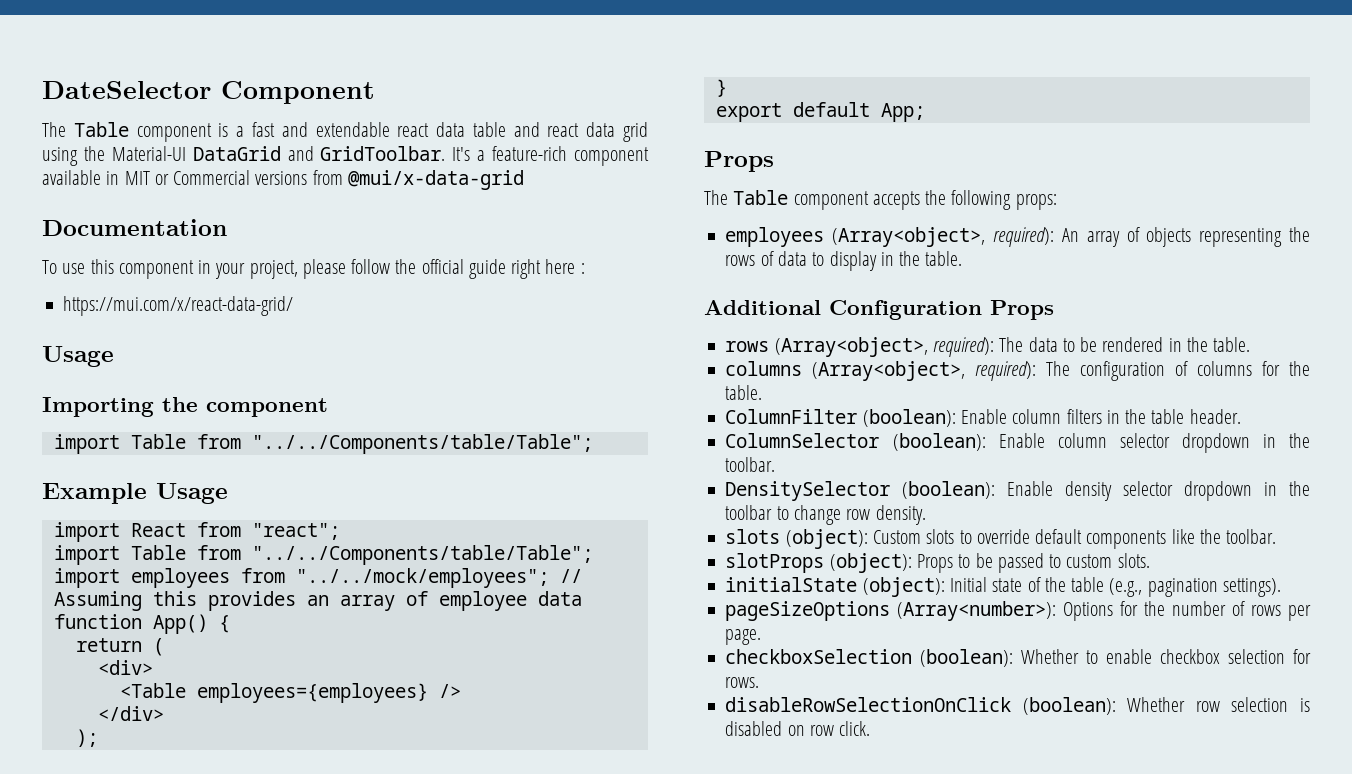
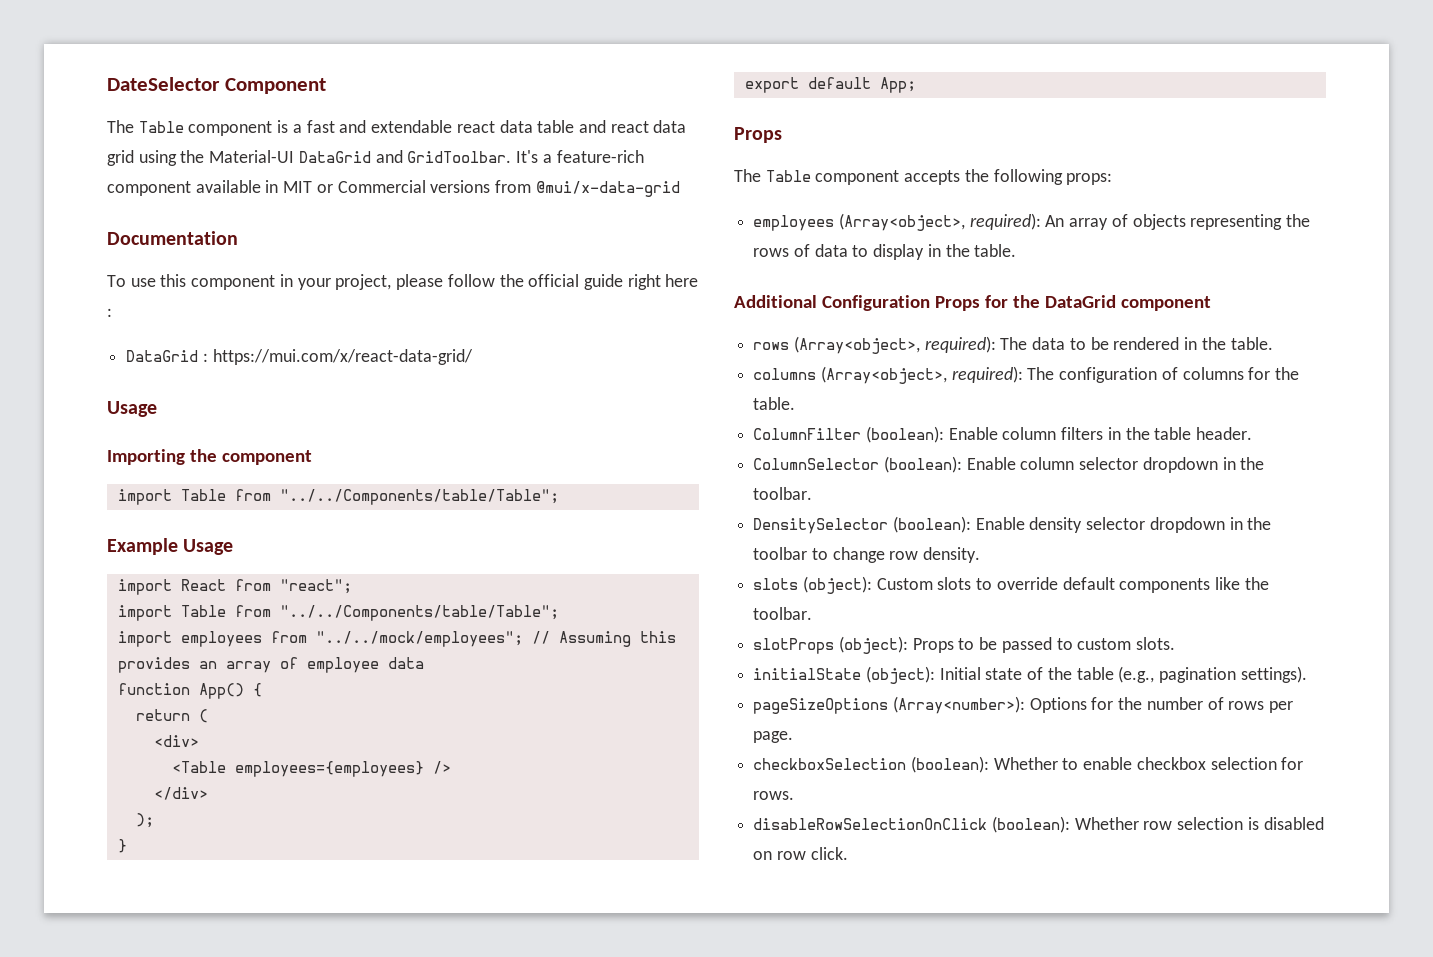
(585, 268) none -> [126,350,208,362] DataGrid :
(1054, 310) none -> [984,295,1211,311] for the DataGrid component

